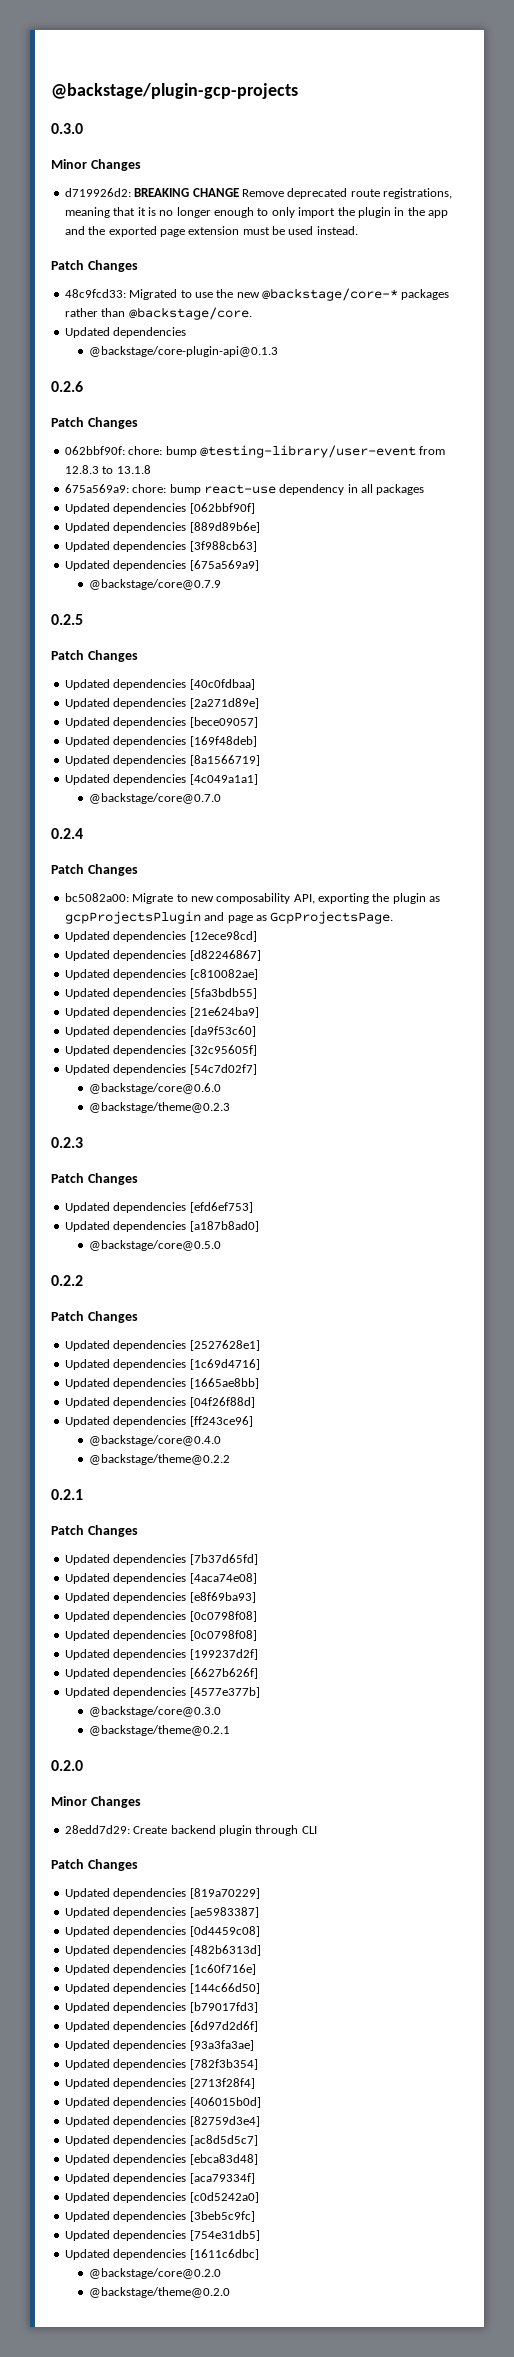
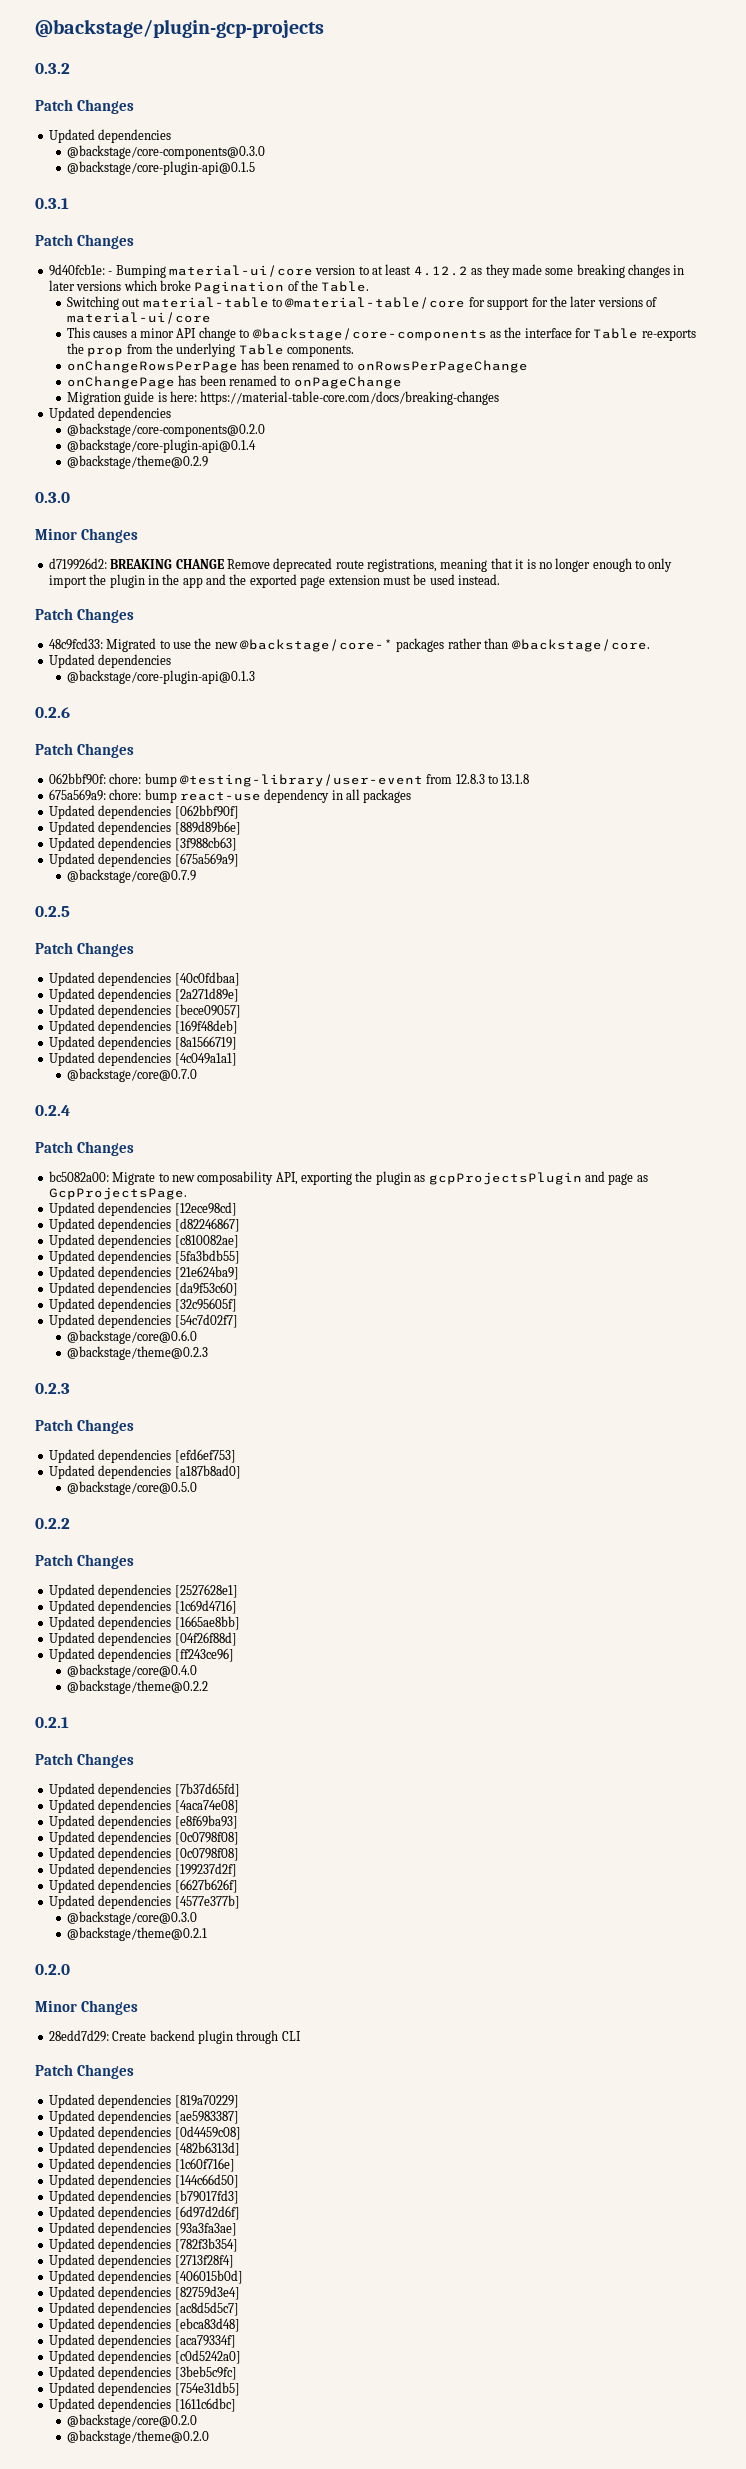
(298, 91) none -> [35,63,70,74] [35,99,134,114] [48,129,172,143] [66,145,265,159] [66,161,255,175] [35,198,69,209] [35,234,134,249] [48,264,685,278] [48,280,370,294] [66,296,658,310] [66,312,211,324] [66,327,696,341] [66,343,355,357] [66,359,528,373] [66,375,402,389] [66,391,500,405] [48,407,172,421] [66,423,265,437] [66,439,256,453] [66,455,208,469] // 0.3.2 // Patch Changes // Updated dependencies // @backstage/core-components@0.3.0 // @backstage/core-plugin-api@0.1.5 // 0.3.1 // Patch Changes // 9d40fcb1e: - Bumping material-ui/core version to at least 4.12.2 as they made some breaking changes in later versions which broke Pagination of the Table. // Switching out material-table to @material-table/core for support for the later versions of material-ui/core // This causes a minor API change to @backstage/core-components as the interface for Table re-exports the prop from the underlying Table components. // onChangeRowsPerPage has been renamed to onRowsPerPageChange // onChangePage has been renamed to onPageChange // Migration guide is here: https://material-table-core.com/docs/breaking-changes // Updated dependencies // @backstage/core-components@0.2.0 // @backstage/core-plugin-api@0.1.4 // @backstage/theme@0.2.9

